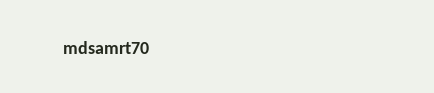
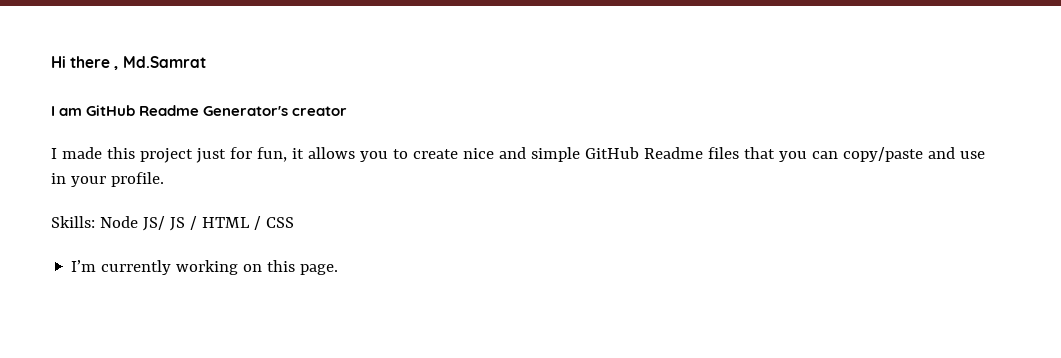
[63,41,149,54] mdsamrt70 -> [51,56,206,70] [51,105,348,116] [51,147,985,163] [51,172,164,187] [51,216,294,231] [71,260,339,275] Hi there , Md.Samrat // I am GitHub Readme Generator's creator // I made this project just for fun, it allows you to create nice and simple GitHub Readme files that you can copy/paste and use in your profile. // Skills: Node JS/ JS / HTML / CSS // I’m currently working on this page.

